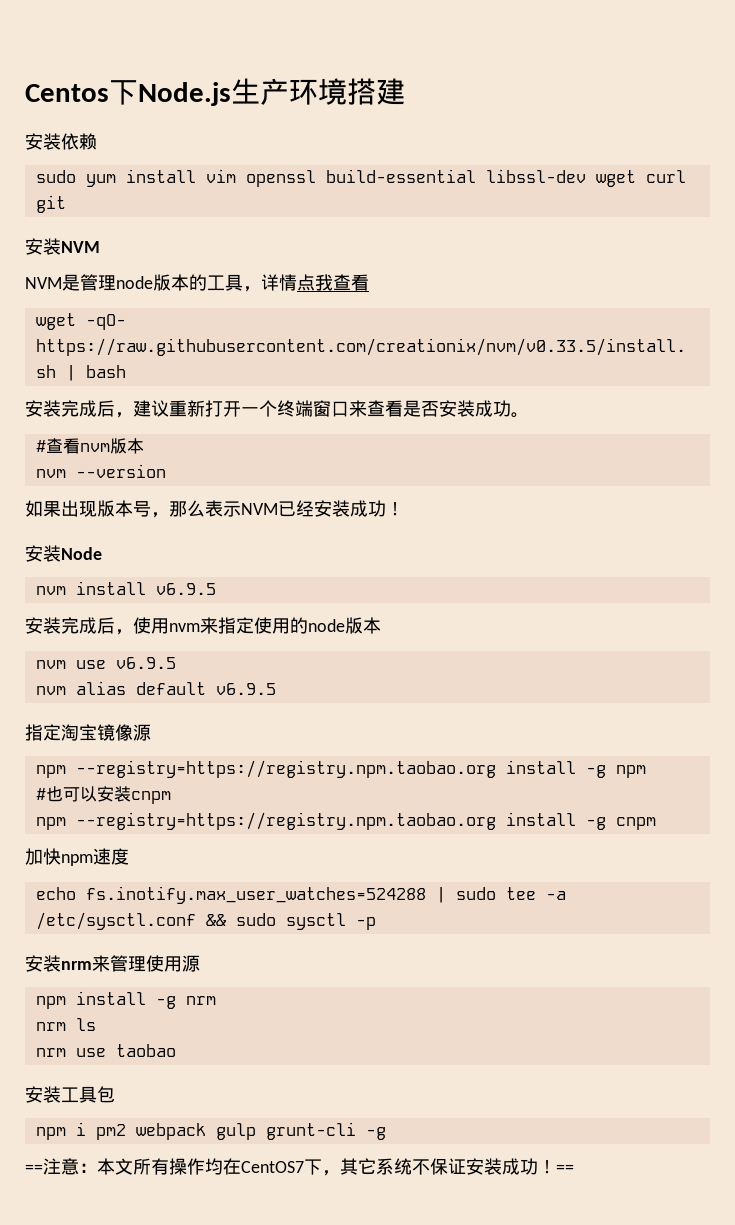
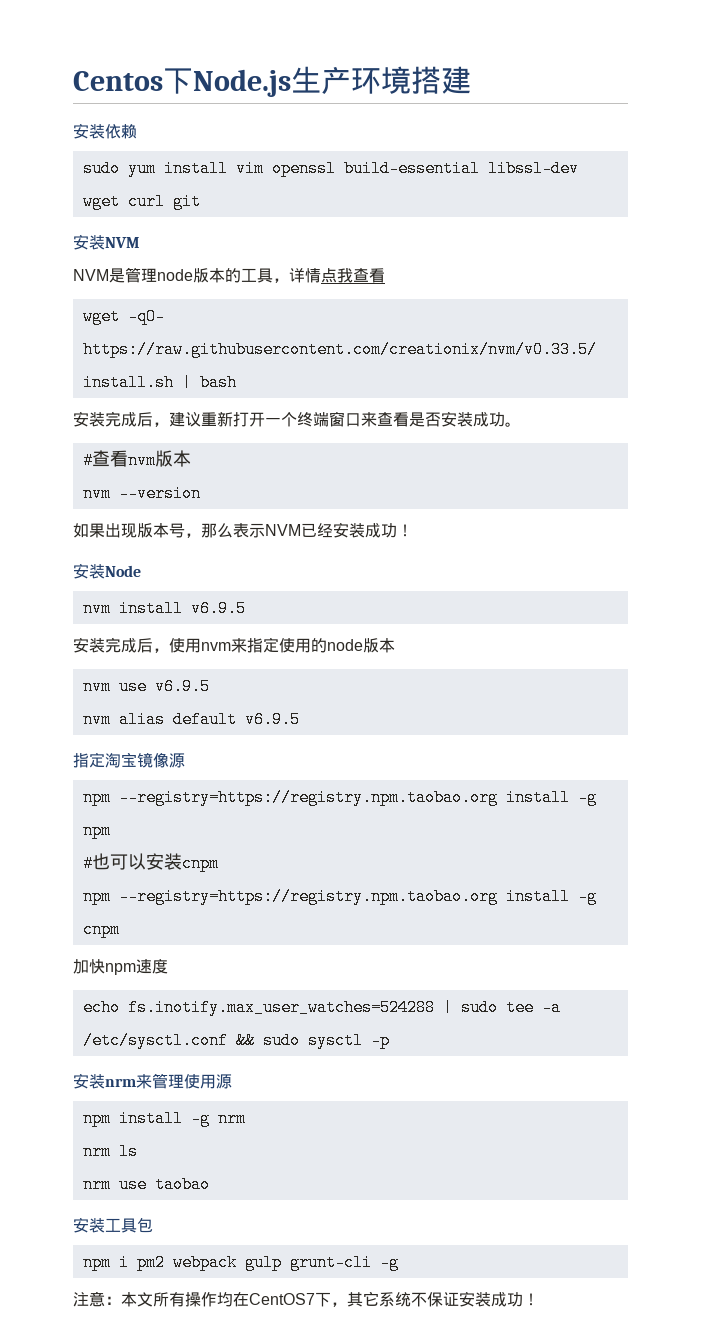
[25,1164,43,1173] == -> (399, 1262) none
[556,1164,574,1173] == -> (539, 1299) none

